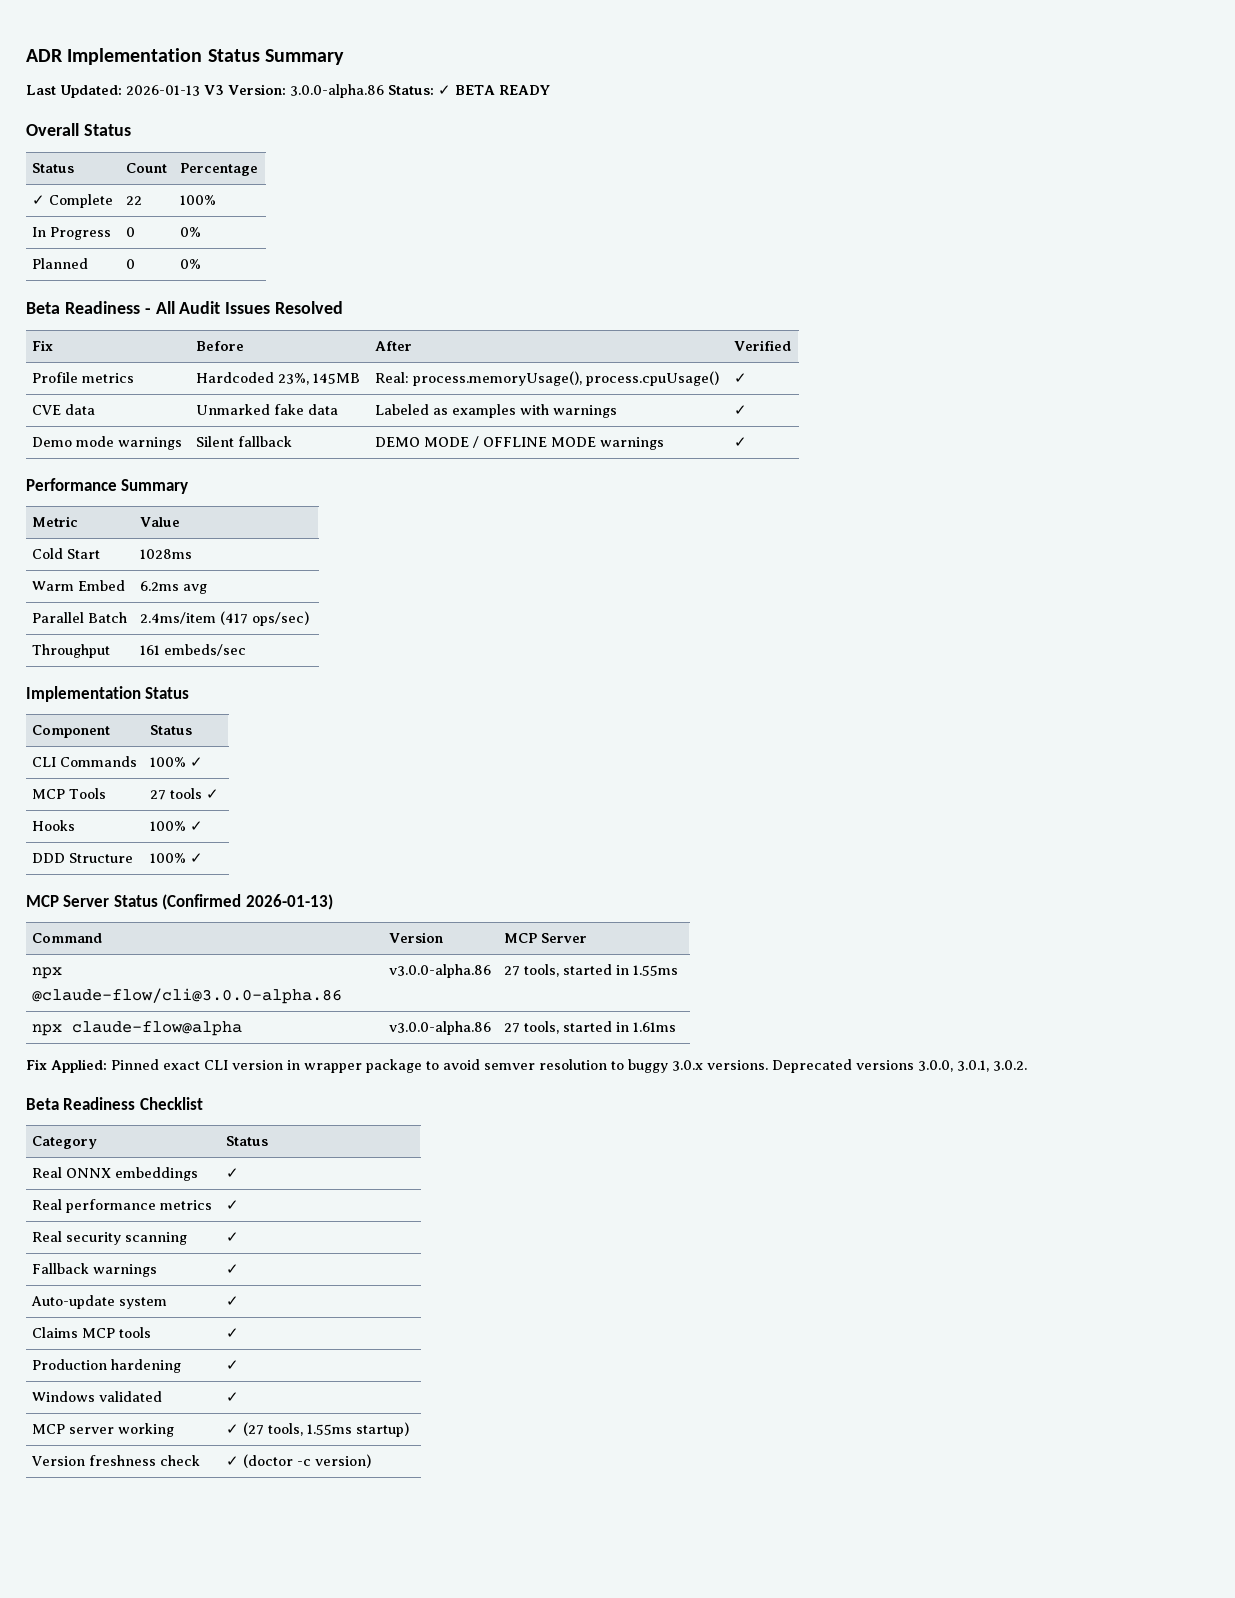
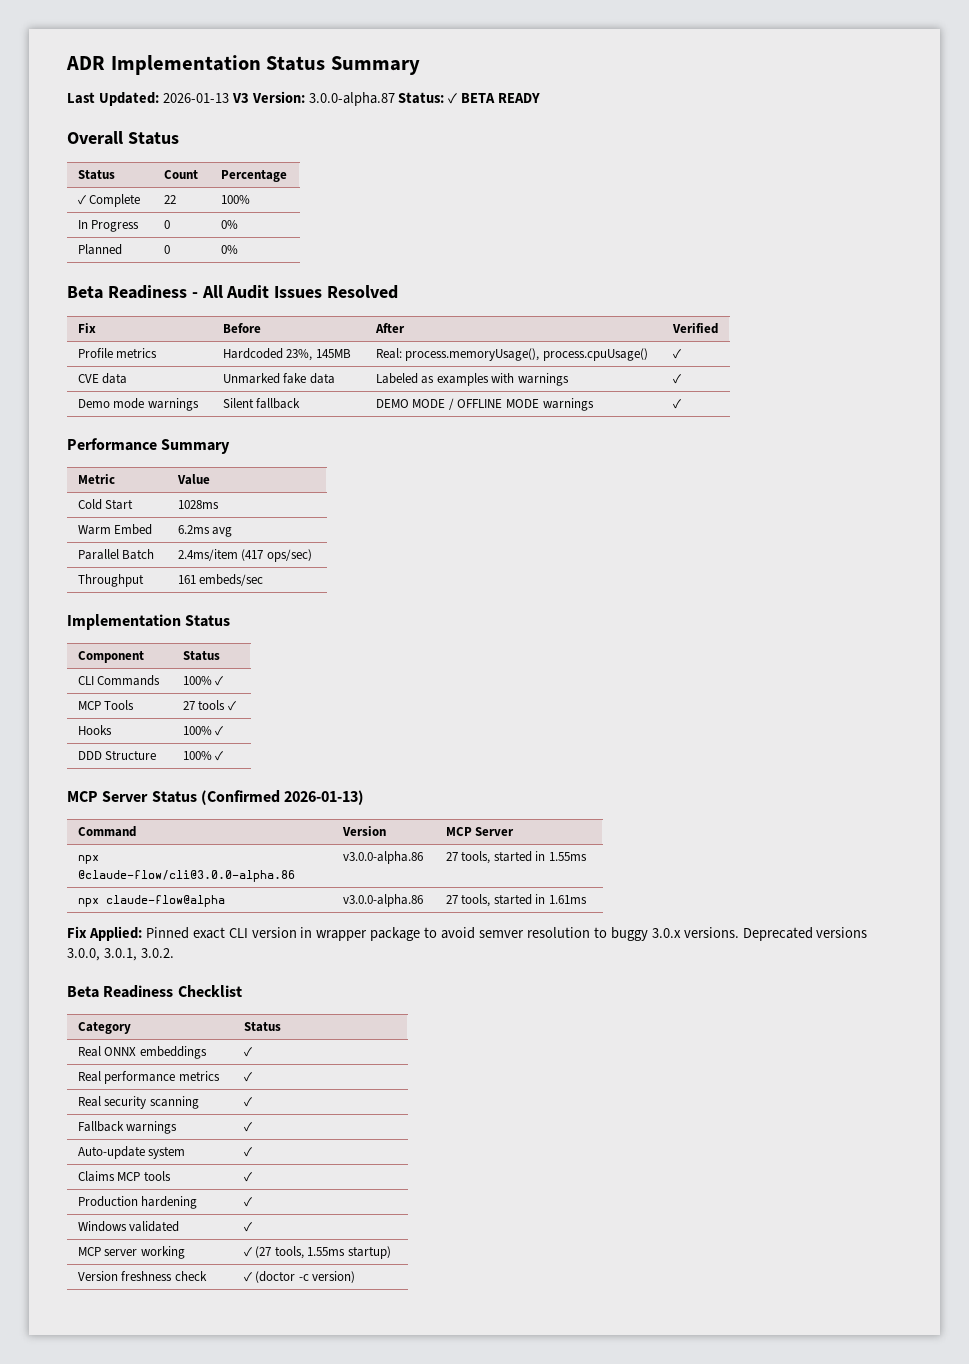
[290,84,384,98] 3.0.0-alpha.86 -> [308,92,395,106] 3.0.0-alpha.87

